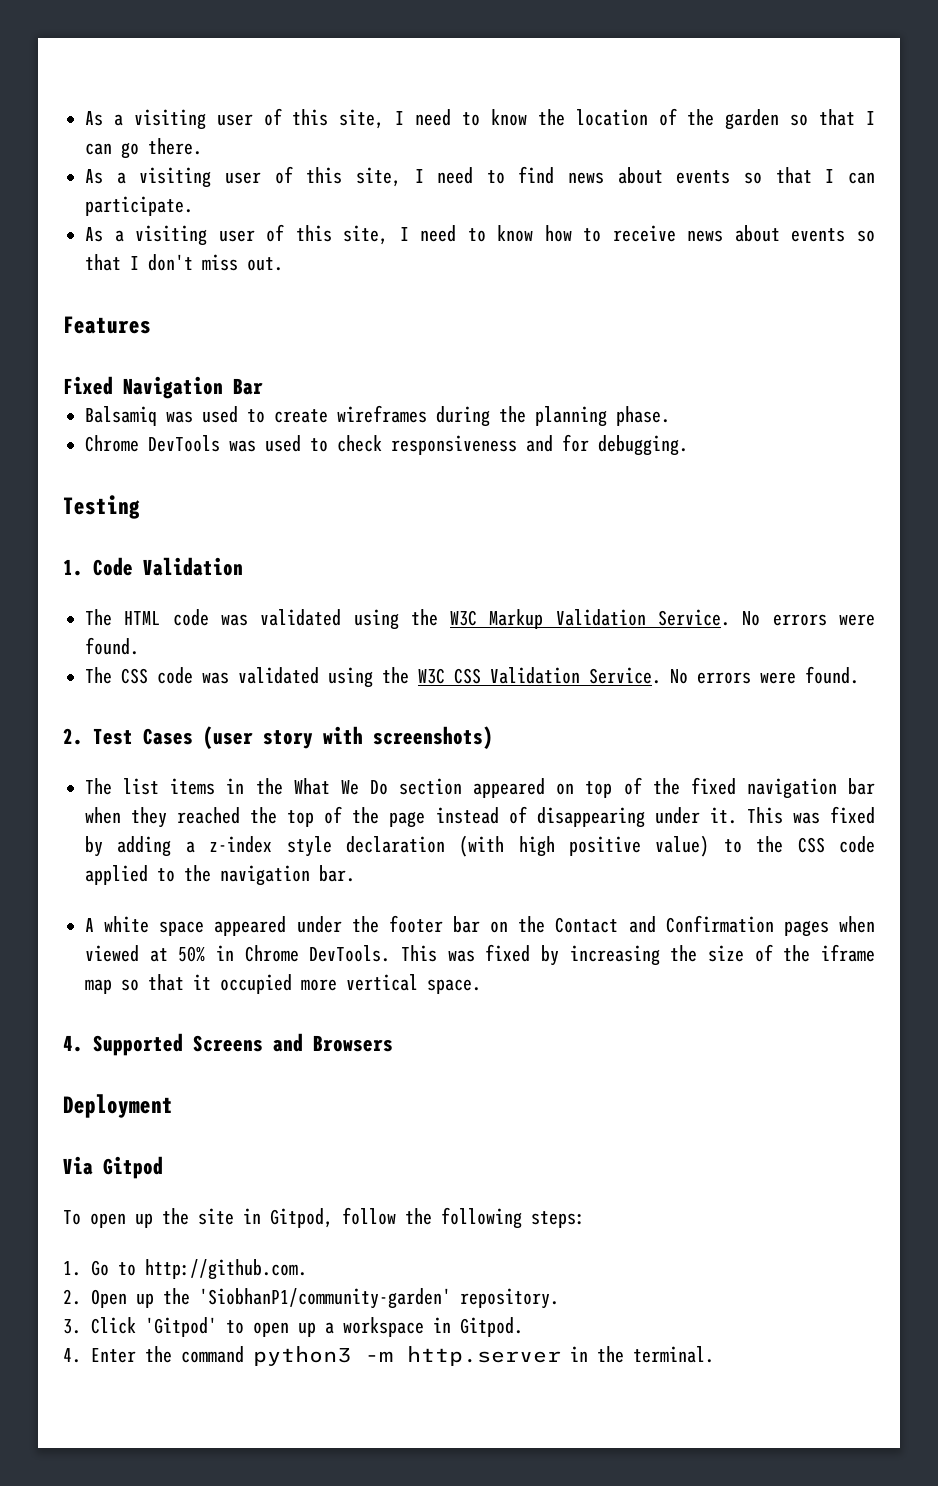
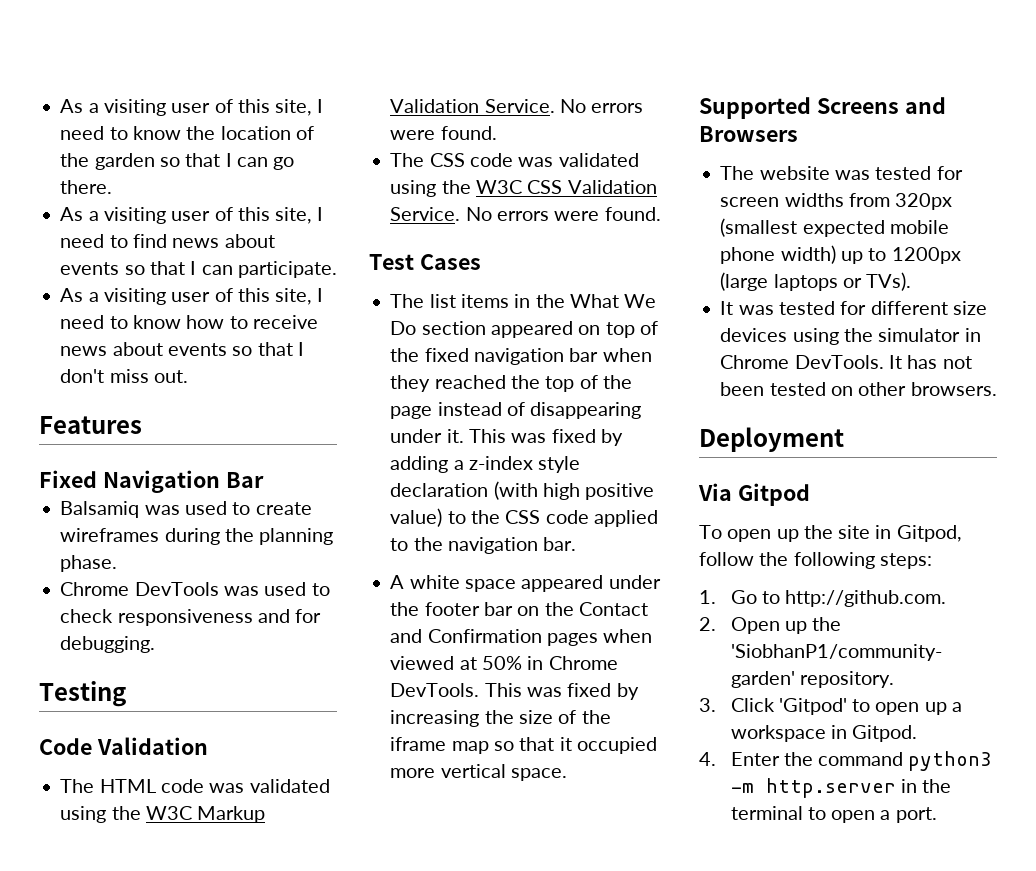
[63,559,83,576] 1. -> (126, 694) none
[63,728,83,745] 2. -> (661, 214) none
[203,726,493,749] (user story with screenshots) -> (481, 262) none
[63,1035,83,1052] 4. -> (567, 774) none
(393, 1043) none -> [720,166,963,180] [720,193,953,210] [720,218,949,237] [720,245,961,264] [720,272,912,291] [720,301,987,315] [720,328,981,345] [720,355,972,369] [720,382,997,396] // The website was tested for screen widths from 320px (smallest expected mobile phone width) up to 1200px (large laptops or TVs). // It was tested for different size devices using the simulator in Chrome DevTools. It has not been tested on other browsers.
[633,1346,714,1363] terminal. -> [730,806,937,823] terminal to open a port.

